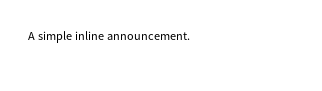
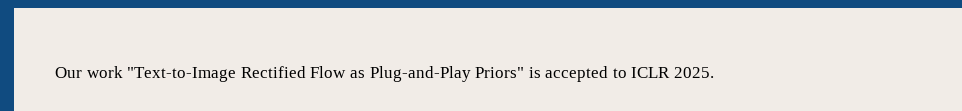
[28,31,190,43] A simple inline announcement. -> [55,66,715,82] Our work "Text-to-Image Rectified Flow as Plug-and-Play Priors" is accepted to ICLR 2025.

